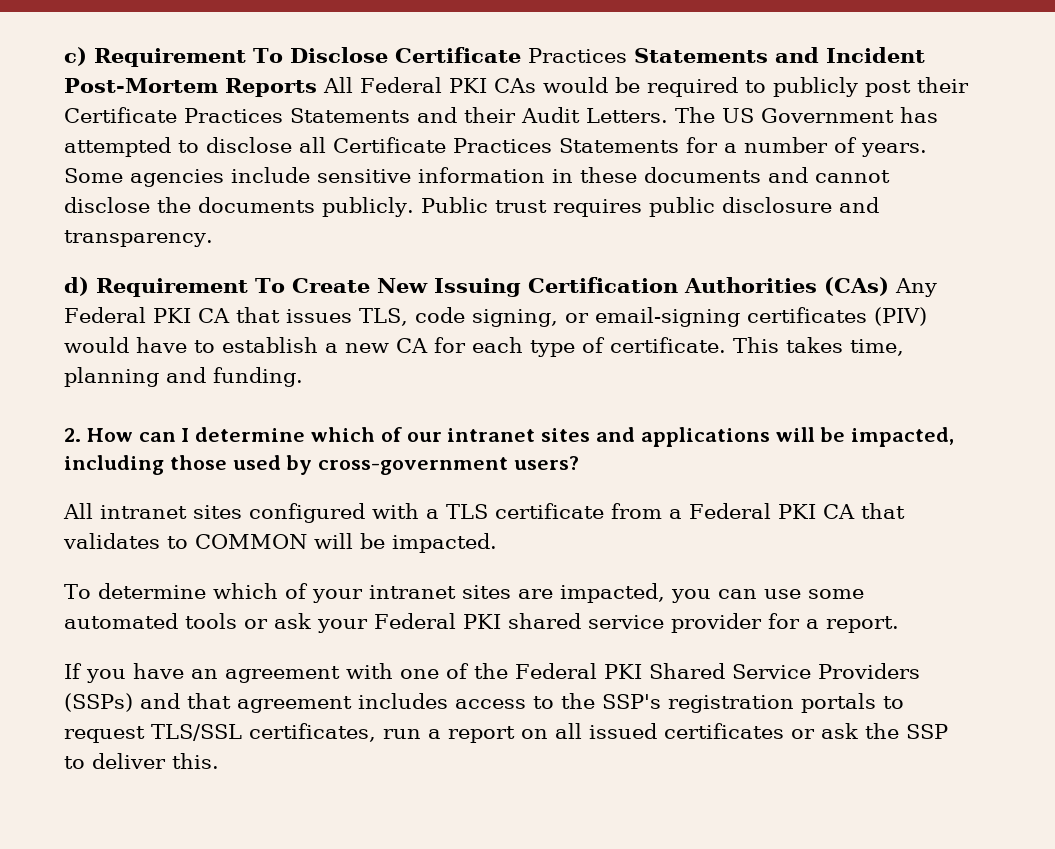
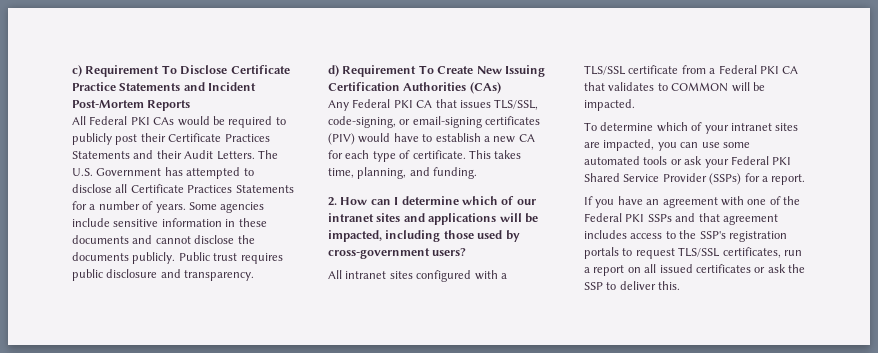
[527,48,627,63] Practices -> [72,82,116,91] Practice
(317, 87) none -> (191, 105) //
[722,108,754,123] US -> [72,168,93,176] U.S.
(889, 286) none -> (501, 88) //
[358,307,558,327] TLS, code signing, -> [494,99,539,110] [328,116,396,128] TLS/SSL, code-signing,
[64,367,159,387] planning -> [357,167,407,179] planning,
[446,504,488,519] TLS -> [584,65,626,75] TLS/SSL
[507,613,762,633] shared service provider -> [584,173,742,185] Shared Service Provider (SSPs)
[648,663,920,679] [64,693,133,712] Shared Service Providers (SSPs) -> [647,214,672,222] SSPs

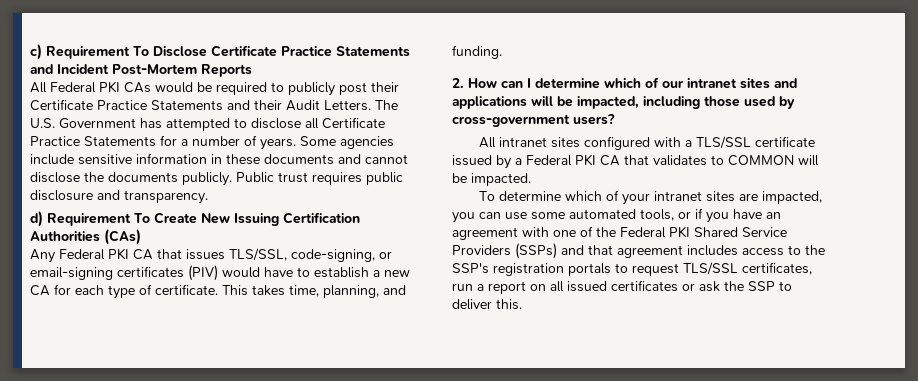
[224,134,270,142] Practices -> [97,100,147,110] Practice
[187,185,233,193] Practices -> [30,136,80,146] Practice
[681,65,706,74] from -> [452,155,511,169] issued by
[643,156,792,168] [584,173,806,185] [584,196,593,205] tools or ask your Federal PKI Shared Service Provider (SSPs) for a report. // If -> [640,208,703,221] tools, or if
[647,214,672,222] SSPs -> [694,227,787,237] [452,243,557,259] Shared Service Providers (SSPs)

